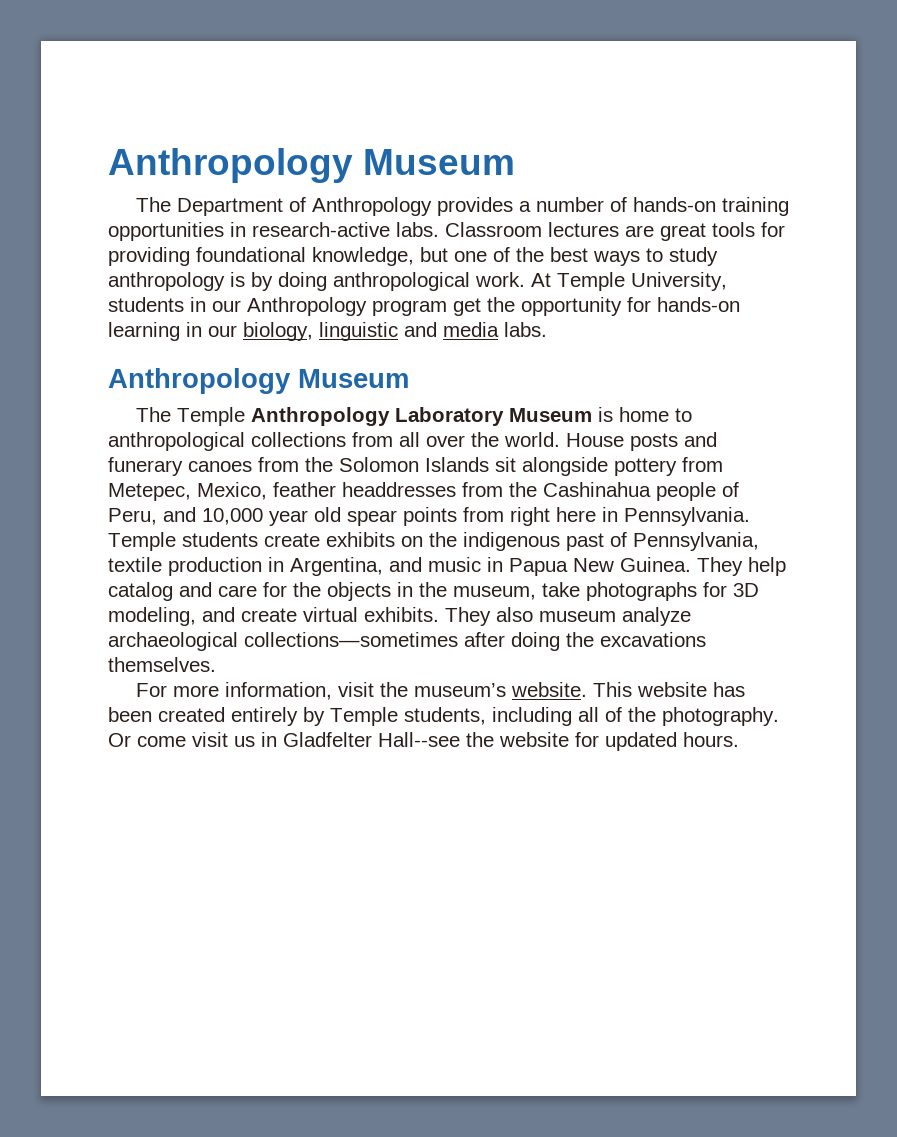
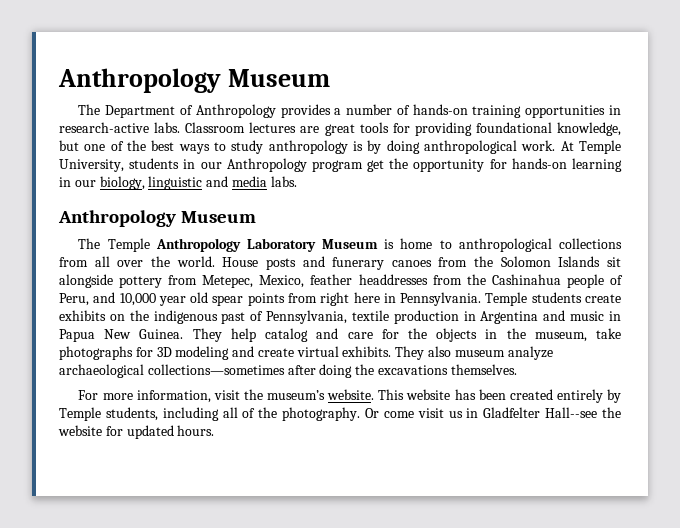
[290,557,383,576] Argentina, -> [480,311,539,324] Argentina
[108,607,196,626] modeling, -> [175,346,230,360] modeling

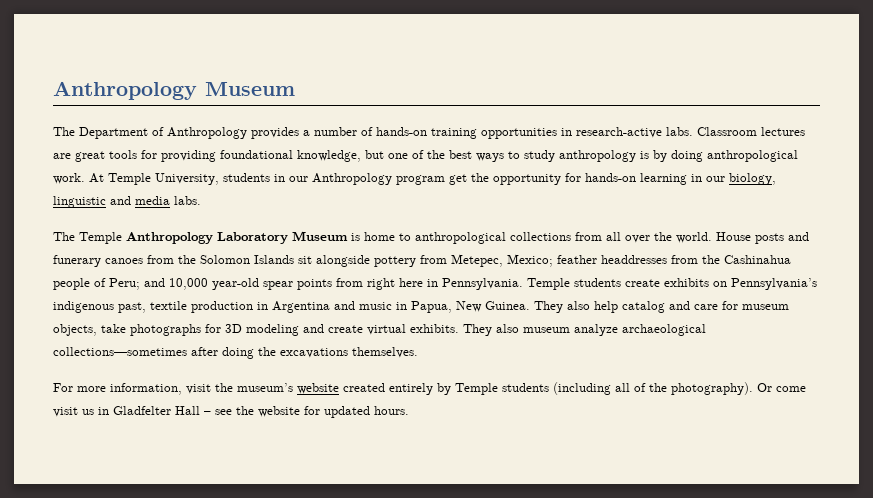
[58,210,257,227] // Anthropology Museum -> (201, 200) none
[259,275,305,288] Mexico, -> [507,254,553,267] Mexico;
[59,293,89,306] Peru, -> [109,278,140,290] Peru;
[158,292,209,306] year old -> [212,278,259,290] year-old
[129,310,348,324] the indigenous past of Pennsylvania, -> [731,278,817,290] [53,301,146,313] Pennsylvania’s indigenous past,
[59,329,95,342] Papua -> [411,301,452,313] Papua,
(222, 335) none -> [567,301,590,310] also
[407,328,587,342] the objects in the museum, -> [742,304,789,310] [53,324,97,336] museum objects,
[327,389,506,400] website. This website has been -> [297,383,339,394] website
[105,407,219,421] students, including -> [502,382,611,395] students (including
[282,407,361,421] photography. -> [671,382,753,395] photography).
[545,407,598,418] Hall--see -> [175,406,232,415] Hall – see

